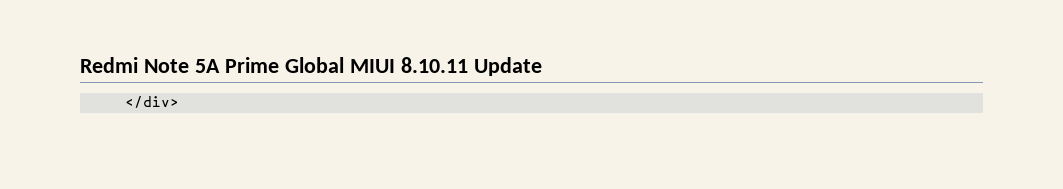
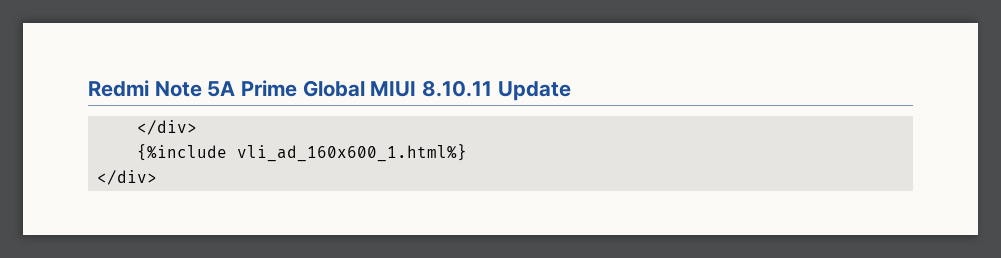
(180, 102) none -> [137,144,468,162] [97,170,158,185] // {%include vli_ad_160x600_1.html%} // </div>

